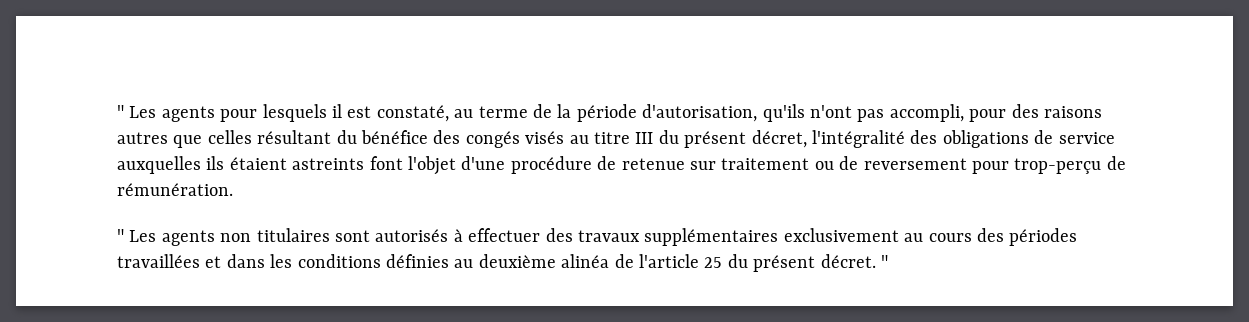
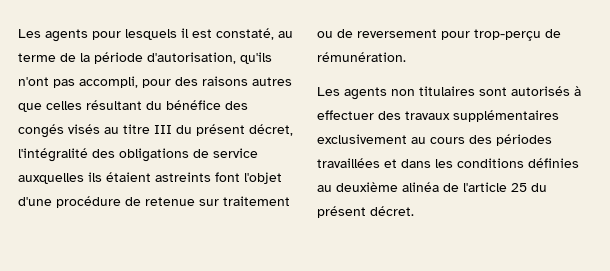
[117,105,124,118] " -> (18, 33) none
[117,229,124,242] " -> (406, 57) none
[880,255,888,268] " -> (414, 211) none

